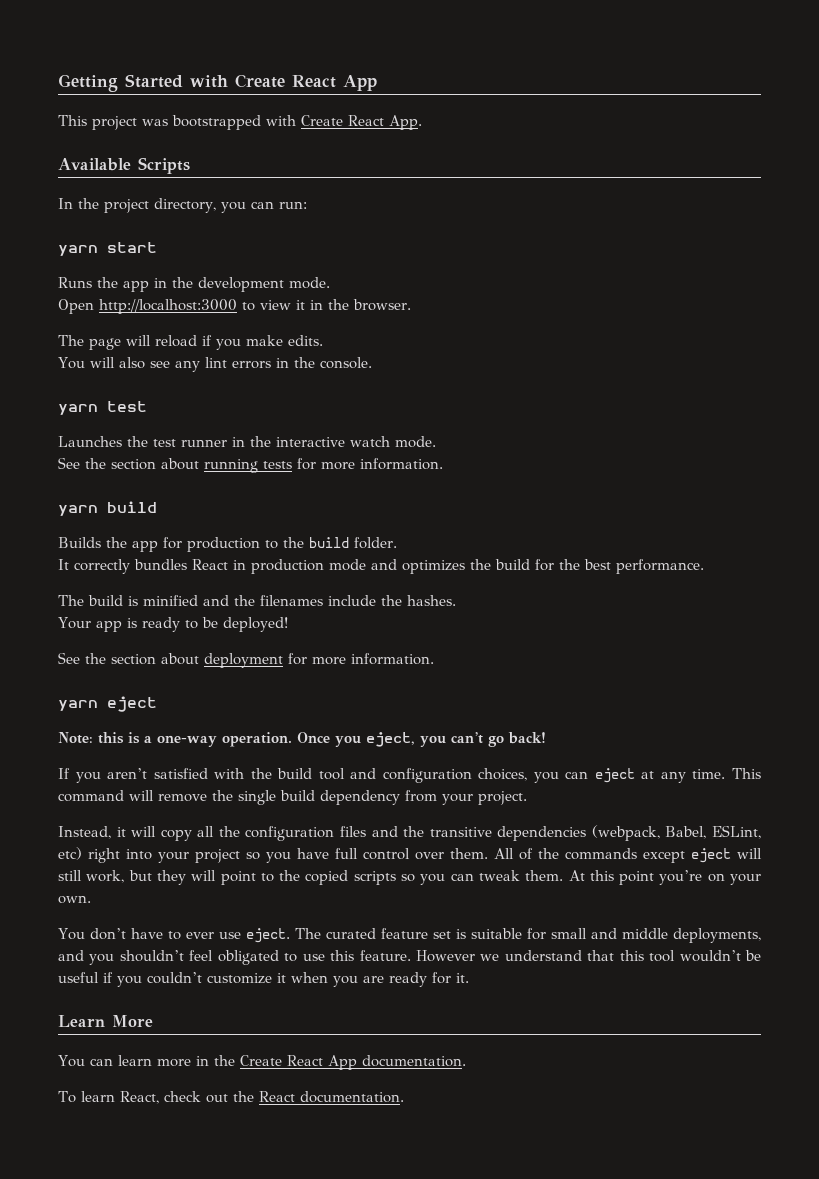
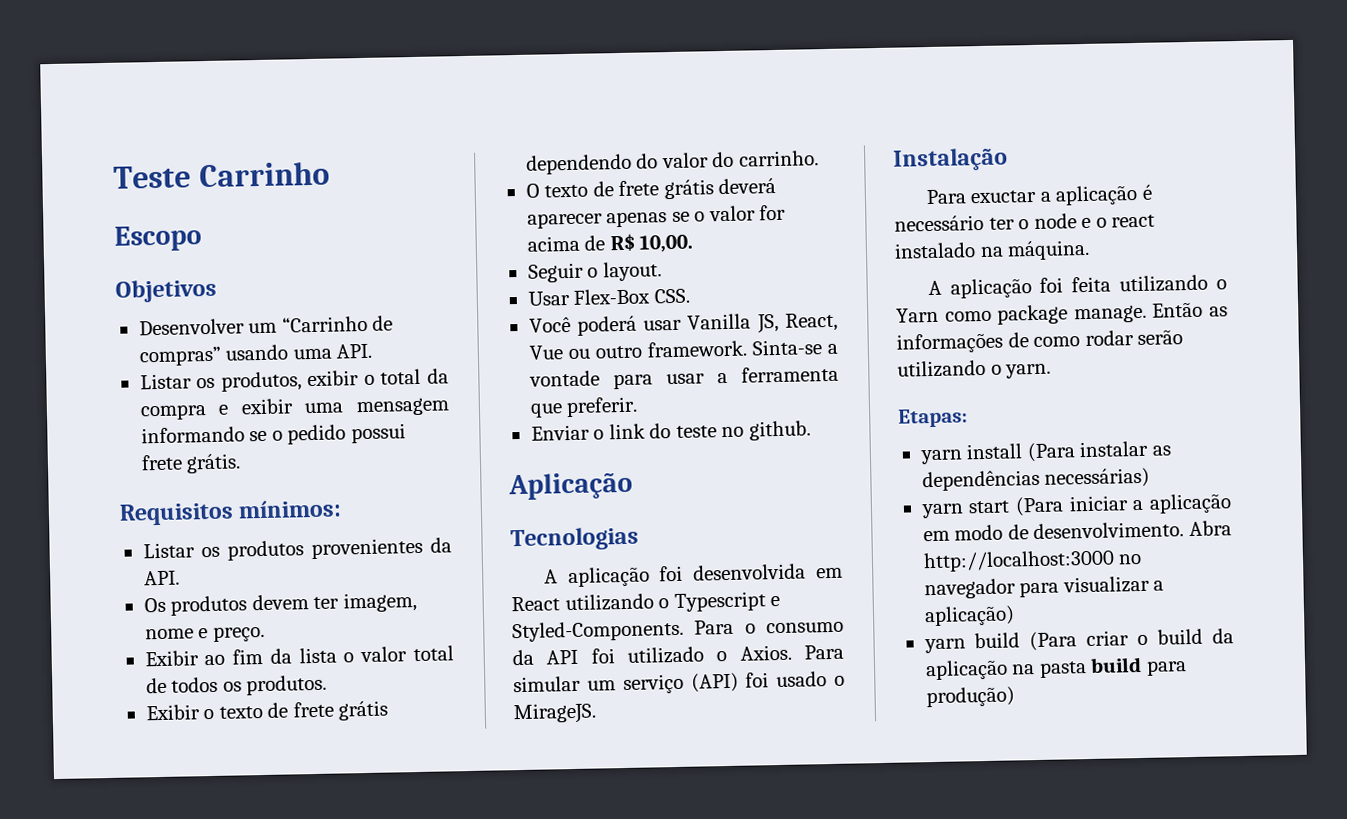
[58,74,377,92] [58,115,422,130] [58,157,190,174] [58,198,307,213] [58,242,157,256] [58,277,330,292] [58,299,411,314] [58,335,323,350] [58,357,372,372] [58,401,147,415] [58,436,436,448] [58,457,443,473] [58,501,157,516] [58,537,397,552] [58,559,704,574] [58,595,456,606] [58,617,288,632] [58,652,434,668] [58,696,157,712] [58,732,546,747] [58,768,761,783] [58,790,527,805] [58,825,761,841] [58,847,762,863] [58,870,761,885] [58,895,91,904] [58,928,762,943] [58,950,761,965] [58,972,469,987] [58,1015,153,1027] [58,1055,466,1070] [58,1091,404,1104] Getting Started with Create React App // This project was bootstrapped with Create React App. // Available Scripts // In the project directory, you can run: // yarn start // Runs the app in the development mode. // Open http://localhost:3000 to view it in the browser. // The page will reload if you make edits. // You will also see any lint errors in the console. // yarn test // Launches the test runner in the interactive watch mode. // See the section about running tests for more information. // yarn build // Builds the app for production to the build folder. // It correctly bundles React in production mode and optimizes the build for the best performance. // The build is minified and the filenames include the hashes. // Your app is ready to be deployed! // See the section about deployment for more information. // yarn eject // Note: this is a one-way operation. Once you eject, you can’t go back! // If you aren’t satisfied with the build tool and configuration choices, you can eject at any time. This command will remove the single build dependency from your project. // Instead, it will copy all the configuration files and the transitive dependencies (webpack, Babel, ESLint, etc) right into your project so you have full control over them. All of the commands except eject will still work, but they will point to the copied scripts so you can tweak them. At this point you’re on your own. // You don’t have to ever use eject. The curated feature set is suitable for small and middle deployments, and you shouldn’t feel obligated to use this feature. However we understand that this tool wouldn’t be useful if you couldn’t customize it when you are ready for it. // Learn More // You can learn more in the Create React App documentation. // To learn React, check out the React documentation. -> [113,161,330,189] [114,225,202,252] [115,278,217,303] [138,315,394,336] [138,343,373,367] [139,368,449,392] [139,397,450,421] [140,423,406,445] [140,453,242,474] [119,499,343,526] [142,537,452,561] [143,570,180,586] [143,592,417,616] [144,625,265,642] [144,645,454,667] [145,674,328,696] [145,700,389,721] [525,150,819,175] [525,177,777,200] [526,204,787,229] [526,233,694,253] [527,261,662,283] [527,288,690,306] [528,312,838,336] [528,339,838,360] [528,365,839,390] [529,396,639,418] [530,420,811,441] [508,471,633,501] [510,526,639,552] [543,563,843,588] [511,591,781,613] [512,619,844,643] [512,644,844,666] [513,671,845,695] [513,702,597,725] [893,147,1008,172] [925,184,1153,206] [894,213,1156,232] [894,239,1091,261] [927,274,1227,299] [896,301,1228,325] [896,329,1184,354] [897,359,1052,379] [898,408,968,428] [919,440,1171,465] [921,467,1151,492] [920,493,1232,519] [922,520,1232,542] [922,549,1143,573] [923,575,1165,600] [923,605,1015,627] [923,628,1234,654] [924,656,1187,681] [925,686,1015,708] Teste Carrinho // Escopo // Objetivos // Desenvolver um “Carrinho de compras” usando uma API. // Listar os produtos, exibir o total da compra e exibir uma mensagem informando se o pedido possui frete grátis. // Requisitos mínimos: // Listar os produtos provenientes da API. // Os produtos devem ter imagem, nome e preço. // Exibir ao fim da lista o valor total de todos os produtos. // Exibir o texto de frete grátis dependendo do valor do carrinho. // O texto de frete grátis deverá aparecer apenas se o valor for acima de R$ 10,00. // Seguir o layout. // Usar Flex-Box CSS. // Você poderá usar Vanilla JS, React, Vue ou outro framework. Sinta-se a vontade para usar a ferramenta que preferir. // Enviar o link do teste no github. // Aplicação // Tecnologias // A aplicação foi desenvolvida em React utilizando o Typescript e Styled-Components. Para o consumo da API foi utilizado o Axios. Para simular um serviço (API) foi usado o MirageJS. // Instalação // Para exuctar a aplicação é necessário ter o node e o react instalado na máquina. // A aplicação foi feita utilizando o Yarn como package manage. Então as informações de como rodar serão utilizando o yarn. // Etapas: // yarn install (Para instalar as dependências necessárias) // yarn start (Para iniciar a aplicação em modo de desenvolvimento. Abra http://localhost:3000 no navegador para visualizar a aplicação) // yarn build (Para criar o build da aplicação na pasta build para produção)

